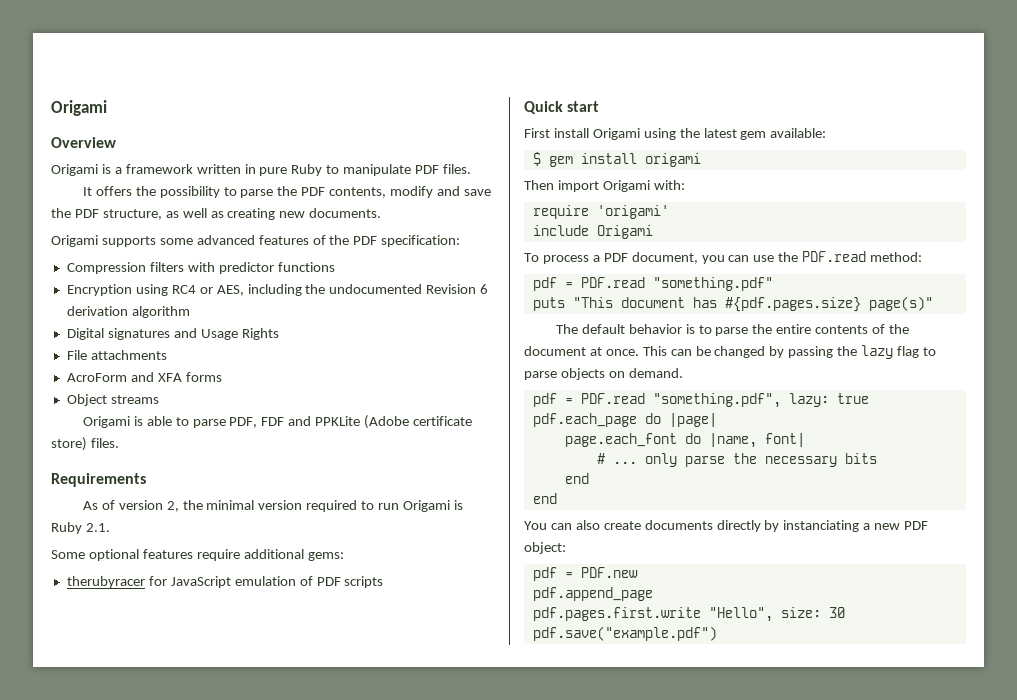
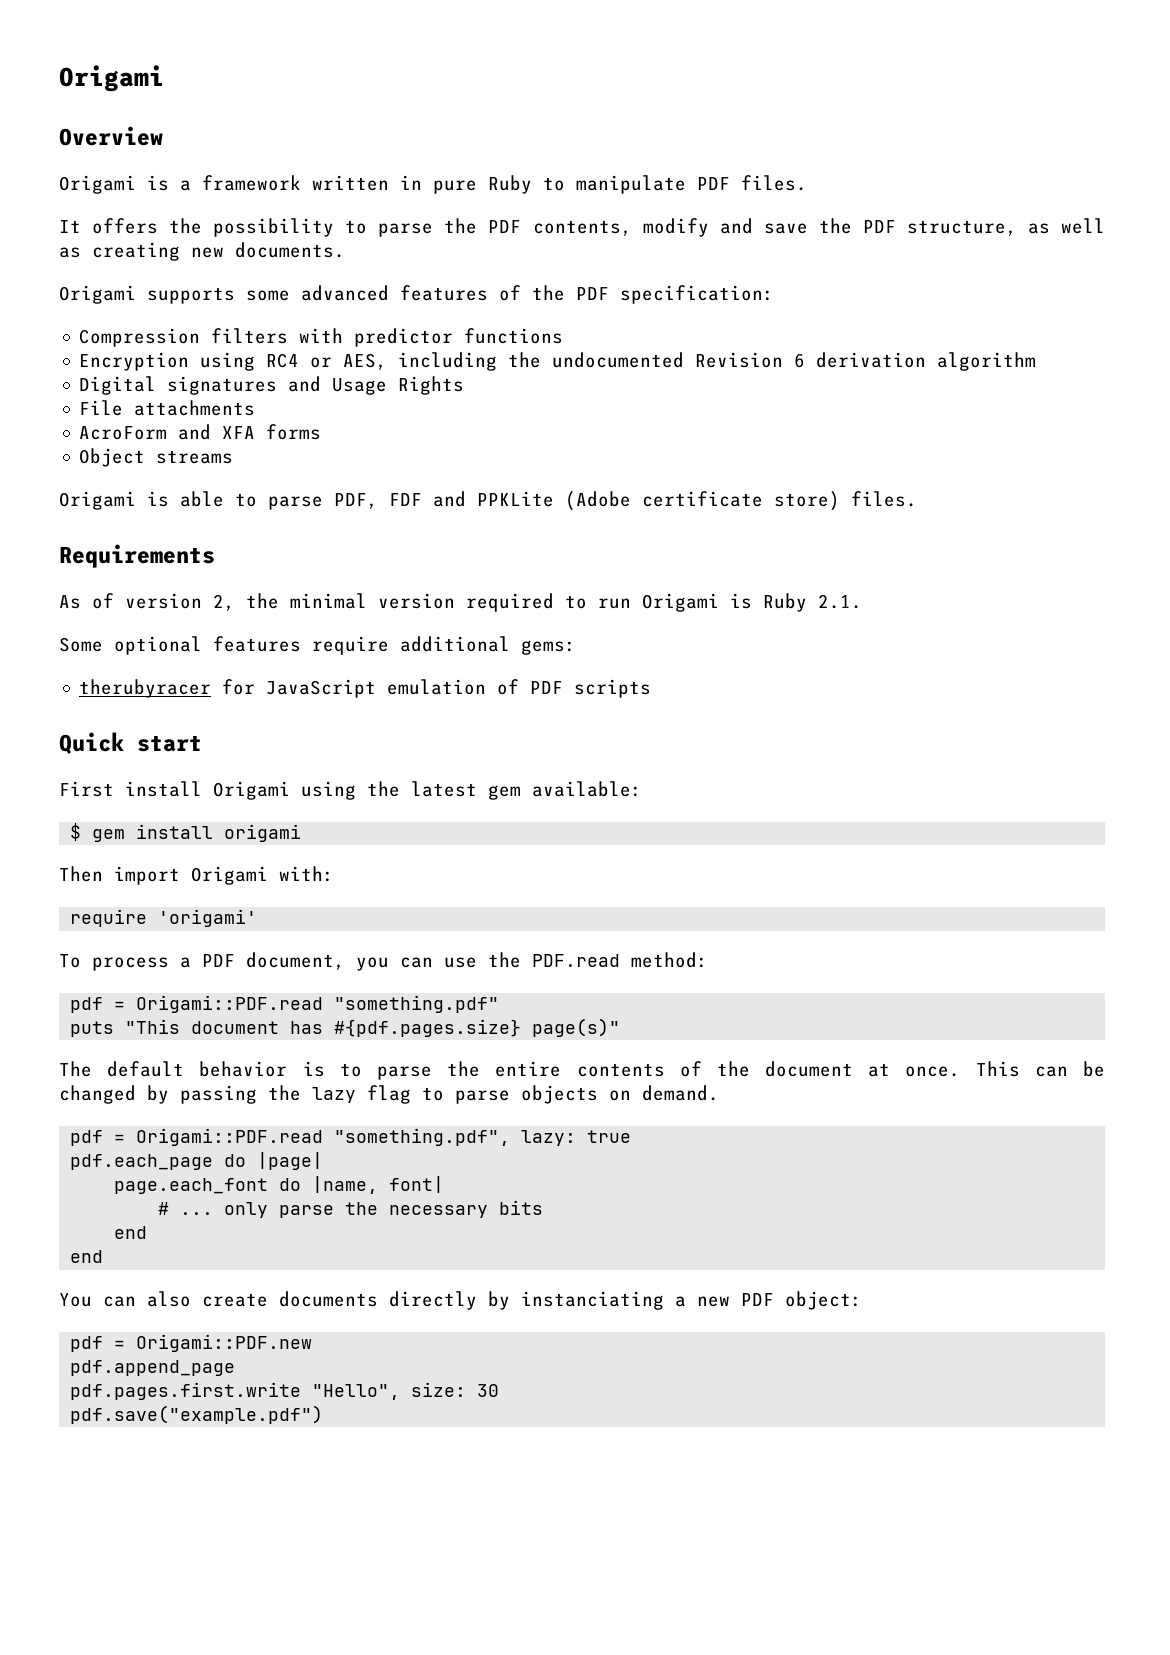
[532,225,653,239] // include Origami -> (258, 918) none
[580,277,645,288] PDF.read -> [136,995,324,1013] Origami::PDF.read
[580,393,645,404] PDF.read -> [136,1128,324,1146] Origami::PDF.read
[580,567,638,578] PDF.new -> [136,1334,313,1352] Origami::PDF.new

